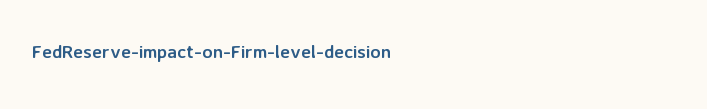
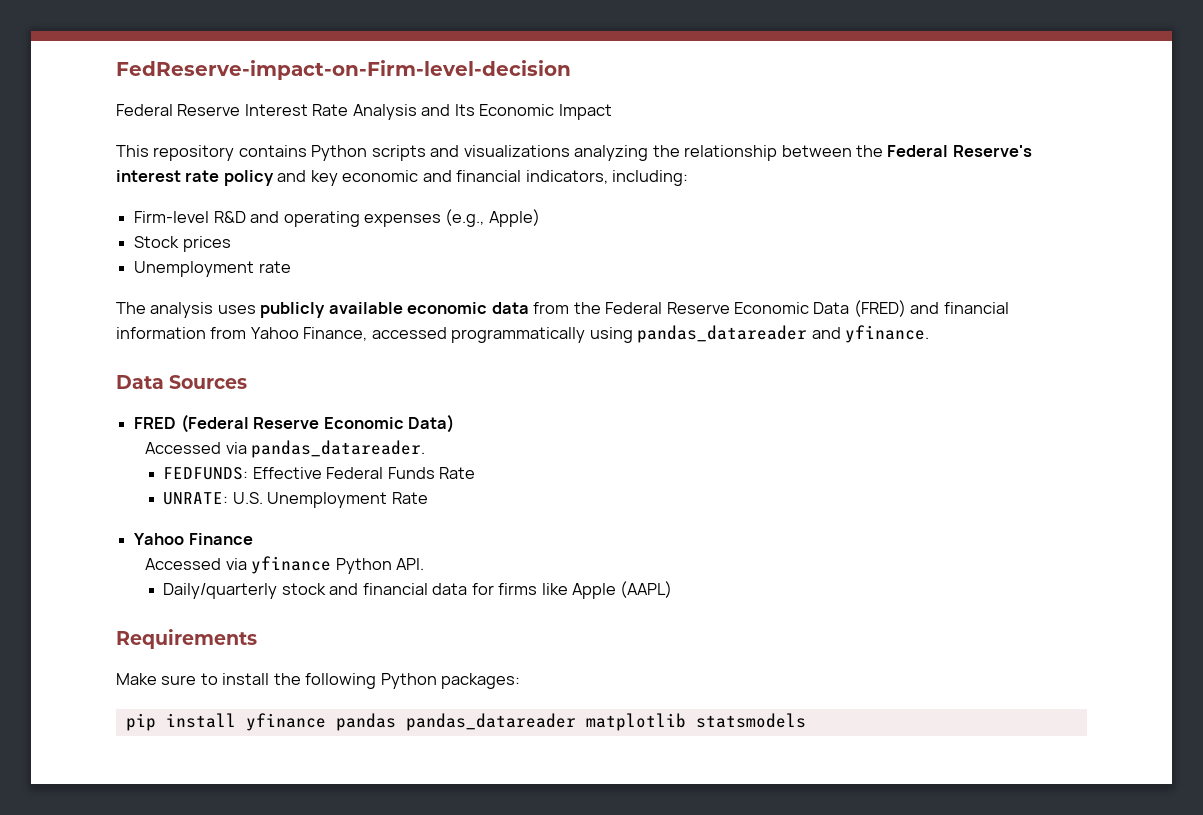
(391, 53) none -> [116,104,612,120] [116,145,1032,161] [116,170,689,186] [134,209,540,227] [134,236,231,252] [134,261,291,277] [116,300,1009,318] [116,325,930,343] [116,375,248,389] [134,414,454,433] [145,440,426,458] [163,467,476,480] [163,492,428,508] [134,533,253,545] [145,556,425,574] [163,581,673,599] [116,629,257,649] [116,673,521,689] [125,713,806,731] // Federal Reserve Interest Rate Analysis and Its Economic Impact // This repository contains Python scripts and visualizations analyzing the relationship between the Federal Reserve's interest rate policy and key economic and financial indicators, including: // Firm-level R&D and operating expenses (e.g., Apple) // Stock prices // Unemployment rate // The analysis uses publicly available economic data from the Federal Reserve Economic Data (FRED) and financial information from Yahoo Finance, accessed programmatically using pandas_datareader and yfinance. // Data Sources // FRED (Federal Reserve Economic Data) // Accessed via pandas_datareader. // FEDFUNDS: Effective Federal Funds Rate // UNRATE: U.S. Unemployment Rate // Yahoo Finance // Accessed via yfinance Python API. // Daily/quarterly stock and financial data for firms like Apple (AAPL) // Requirements // Make sure to install the following Python packages: // pip install yfinance pandas pandas_datareader matplotlib statsmodels

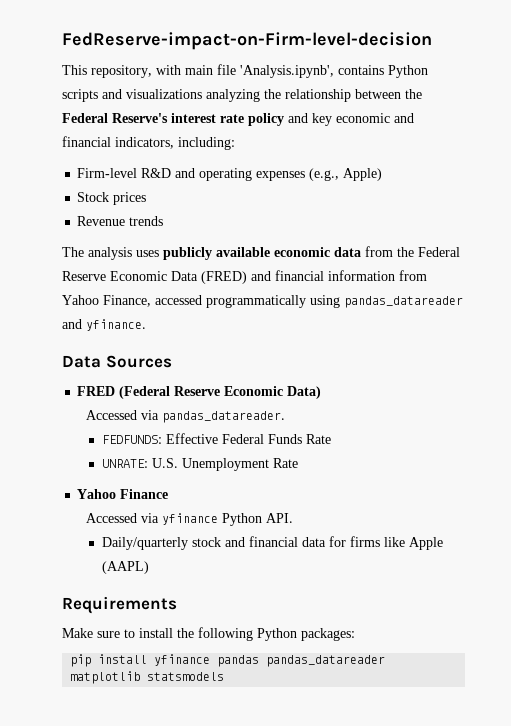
[116,104,612,120] [116,145,235,161] Federal Reserve Interest Rate Analysis and Its Economic Impact // This repository -> [62,64,334,78] This repository, with main file 'Analysis.ipynb',
[134,261,291,277] Unemployment rate -> [77,216,164,226] Revenue trends

